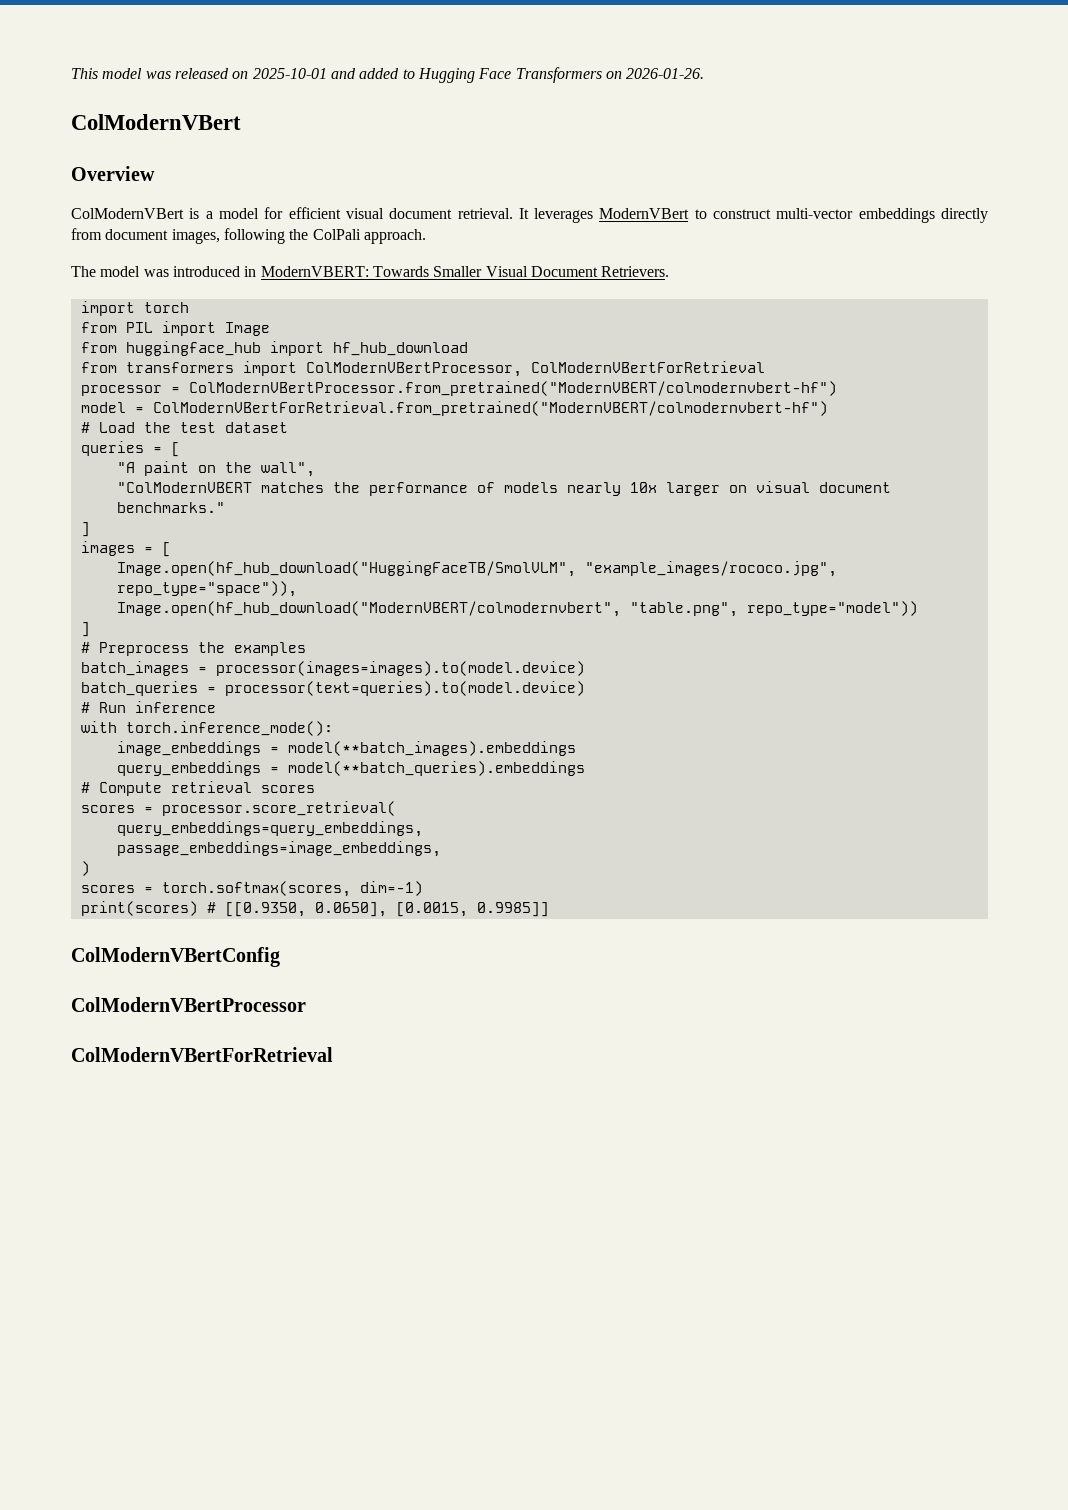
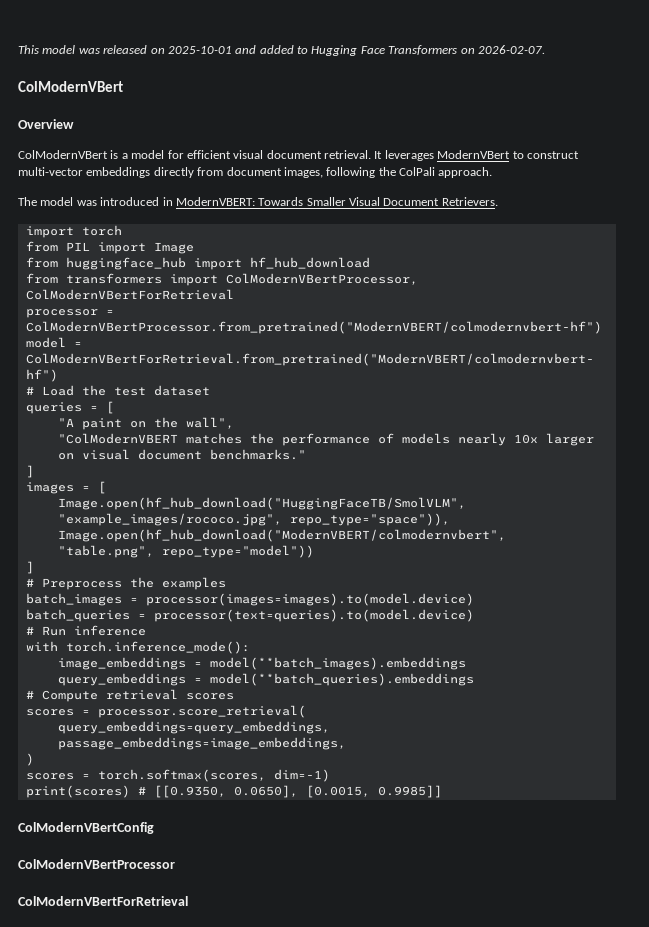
[626,68,705,79] 2026-01-26. -> [477,45,545,54] 2026-02-07.

